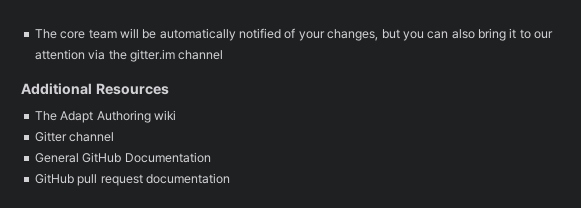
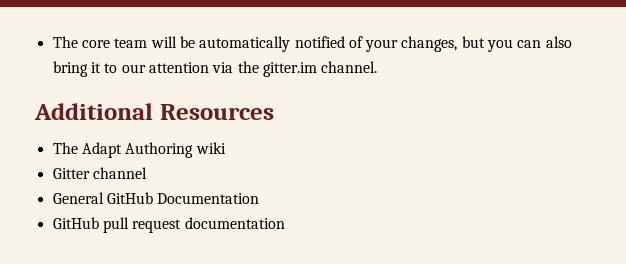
[178,50,224,60] channel -> [321,61,378,73] channel.

